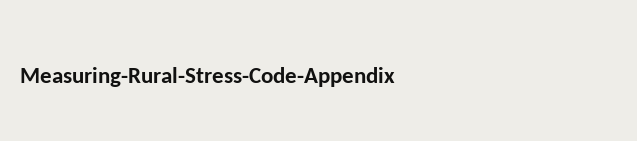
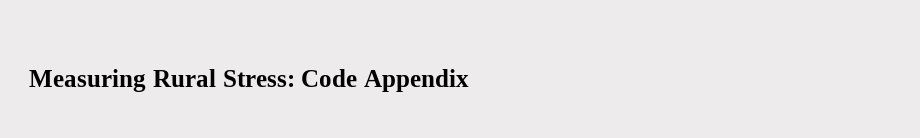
[20,67,395,87] Measuring-Rural-Stress-Code-Appendix -> [29,69,469,92] Measuring Rural Stress: Code Appendix

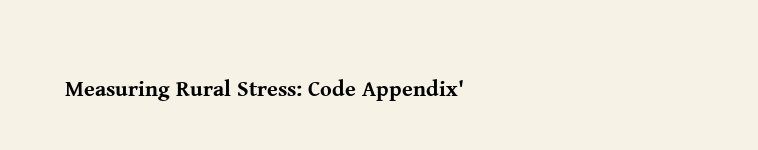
[364,69,469,92] Appendix -> [362,79,464,101] Appendix'

